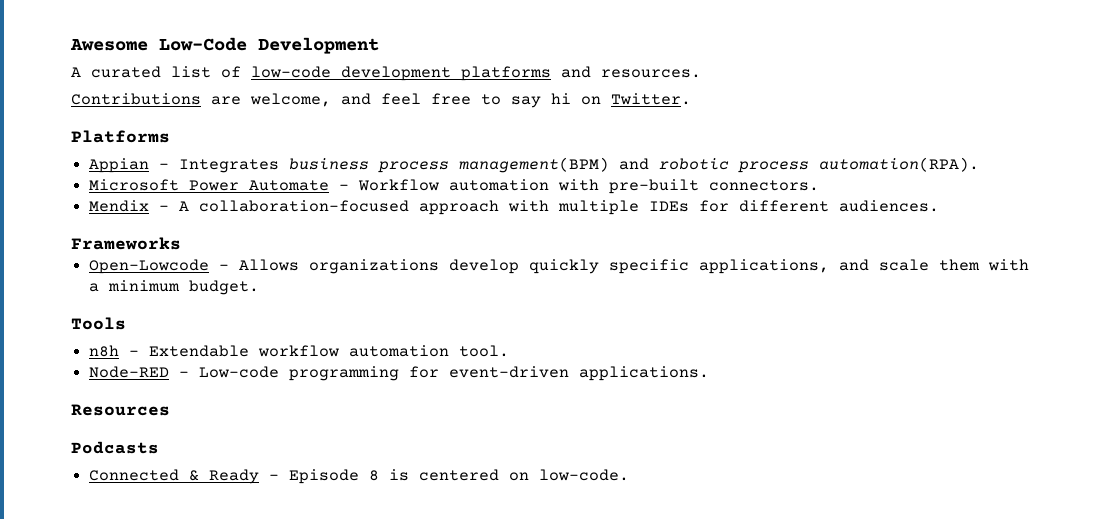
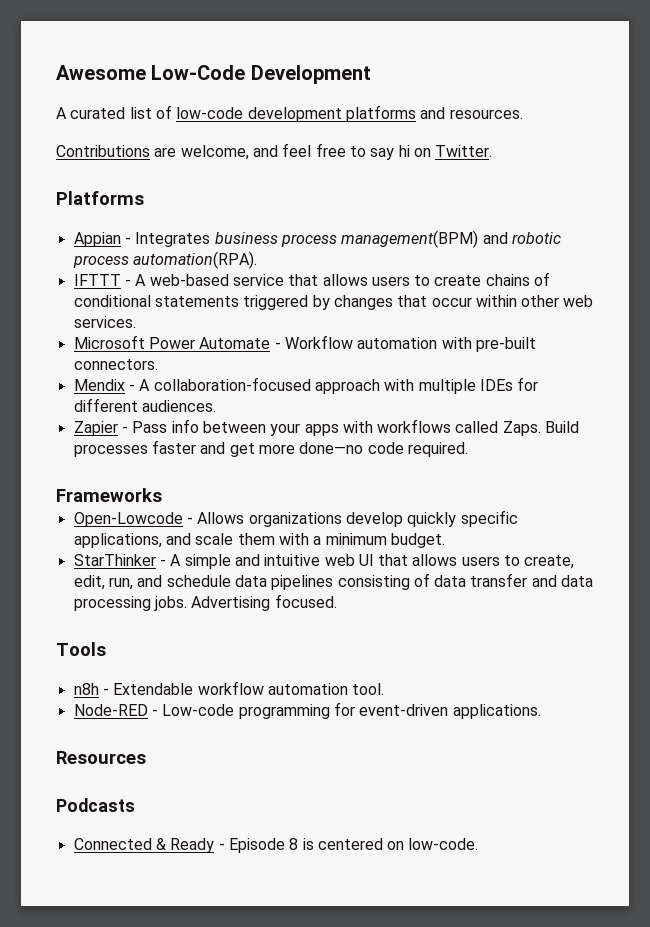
(980, 164) none -> [73,272,551,286] [73,295,594,310] [73,316,136,328] // IFTTT - A web-based service that allows users to create chains of conditional statements triggered by changes that occur within other web services.
(940, 206) none -> [73,419,580,436] [73,440,468,457] // Zapier - Pass info between your apps with workflows called Zaps. Build processes faster and get more done—no code required.
(260, 287) none -> [73,554,575,569] [73,573,594,590] [73,594,337,611] // StarThinker - A simple and intuitive web UI that allows users to create, edit, run, and schedule data pipelines consisting of data transfer and data processing jobs. Advertising focused.

